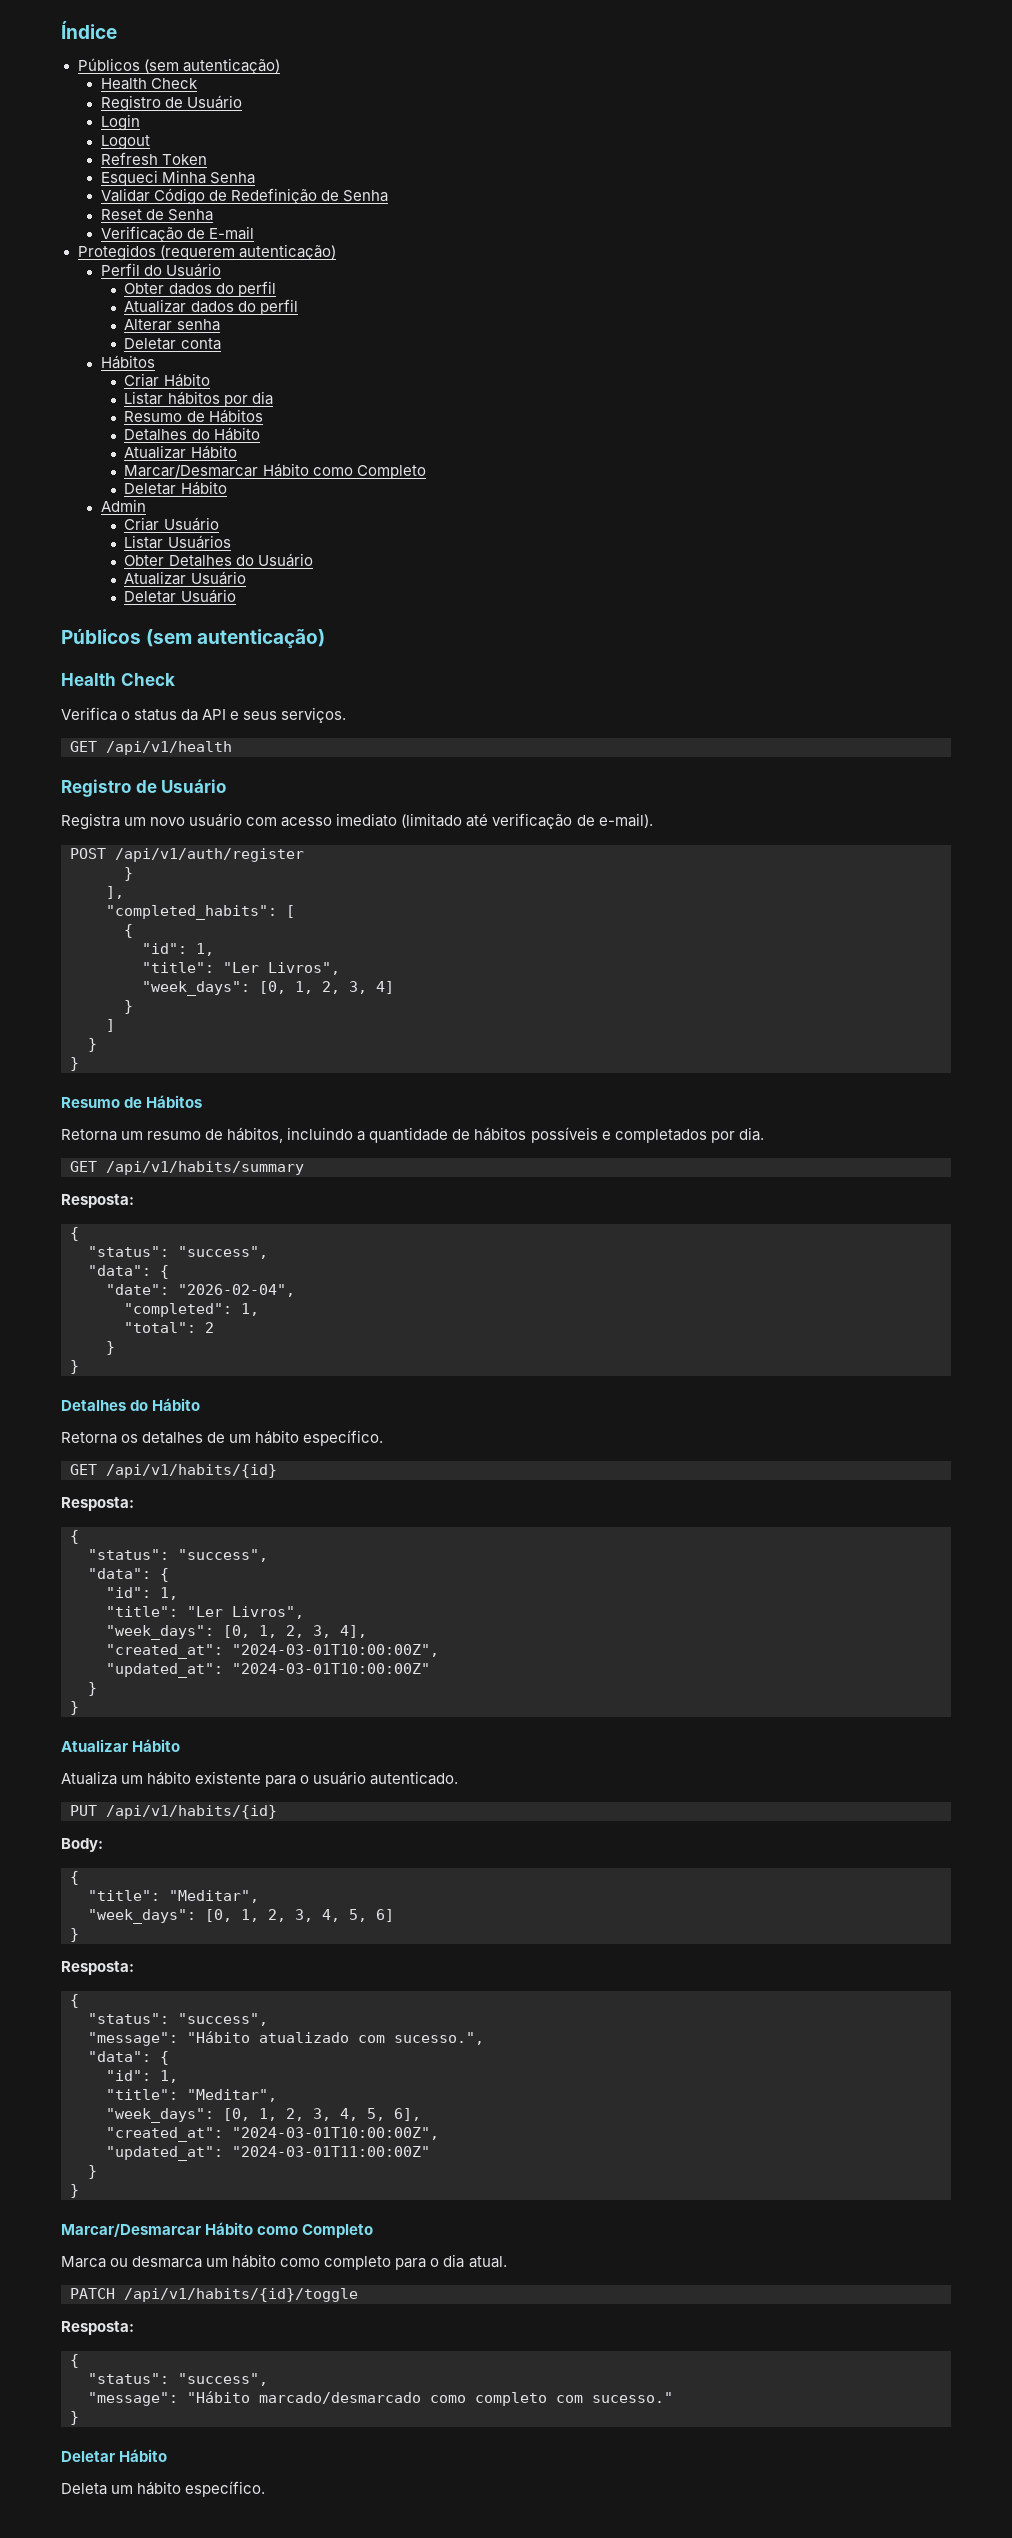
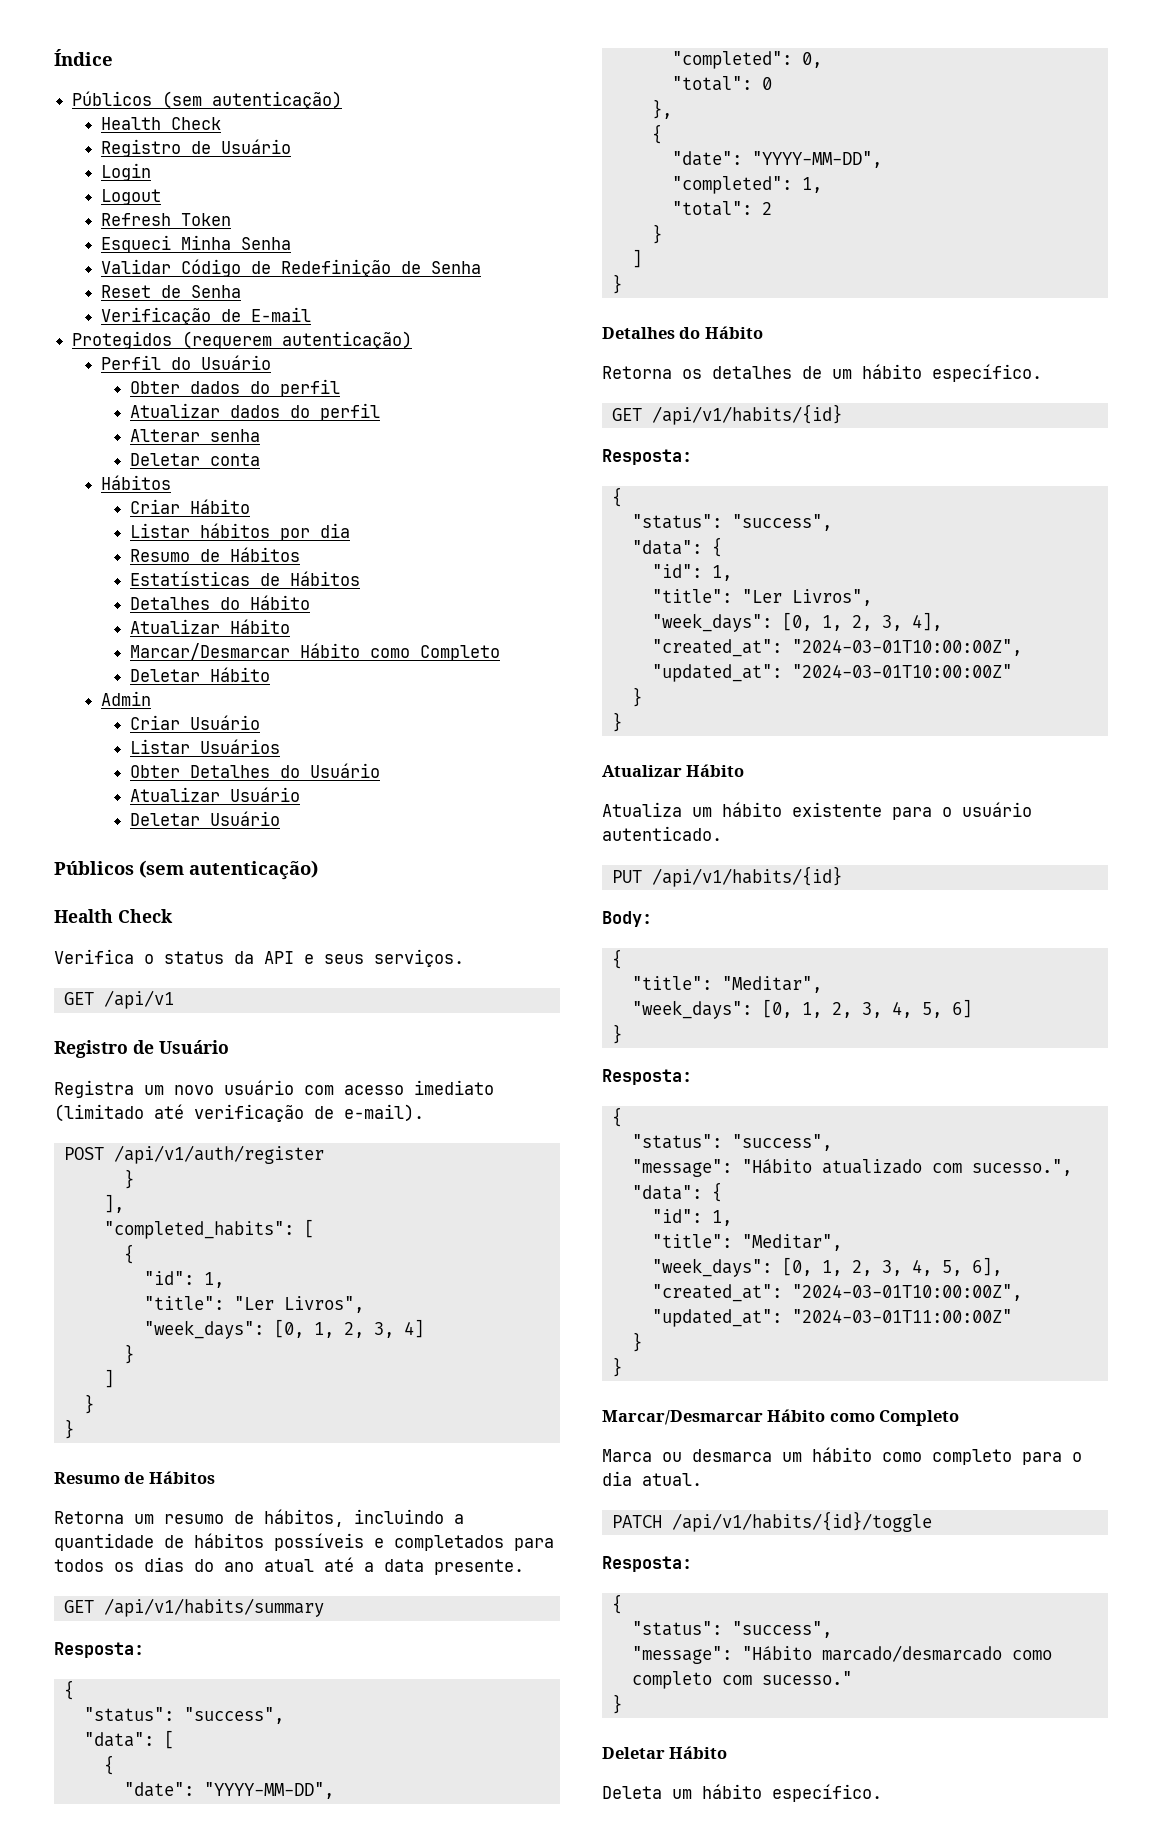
(263, 416) none -> [129,571,360,586] // Estatísticas de Hábitos
[106,741,232,755] /api/v1/health -> [103,990,174,1009] /api/v1
[710,1127,764,1143] por dia. -> [514,1538,554,1551] [54,1557,524,1575] para todos os dias do ano atual até a data presente.
[160,1265,169,1279] [106,1284,295,1297] { // "date": "2026-02-04", -> [163,1730,174,1749] [103,1755,114,1775] [123,1782,334,1799] [671,51,822,69] [671,76,772,91] [651,99,672,119] [651,124,662,144] [671,151,882,168] [ // { // "date": "YYYY-MM-DD", // "completed": 0, // "total": 0 // }, // { // "date": "YYYY-MM-DD",
(115, 1348) none -> [631,249,642,268] // ]

